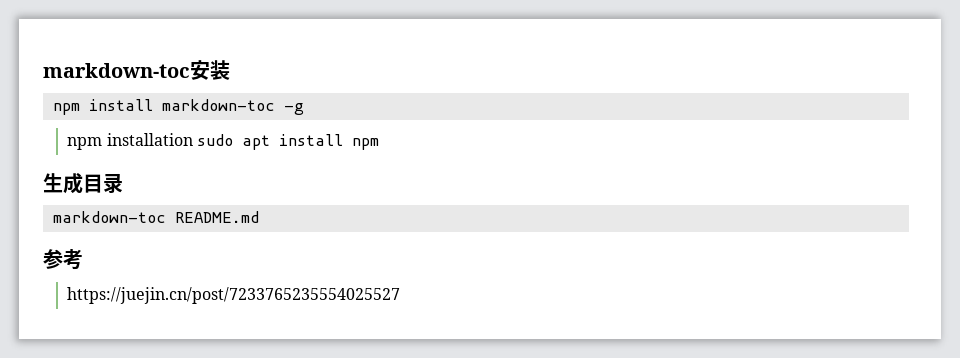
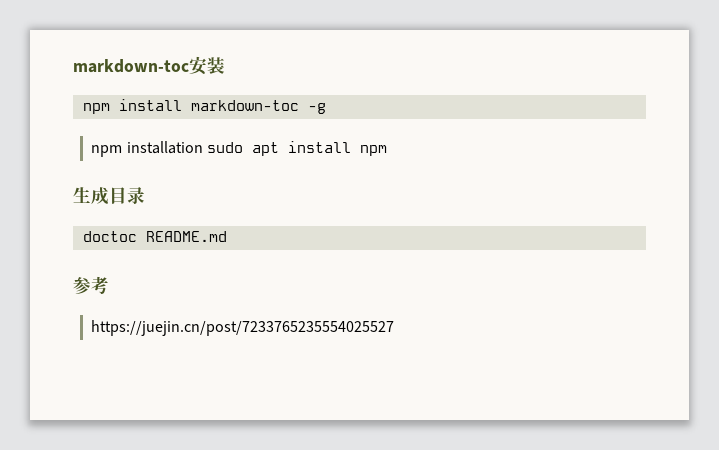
[52,211,166,223] markdown-toc -> [82,231,137,242] doctoc

